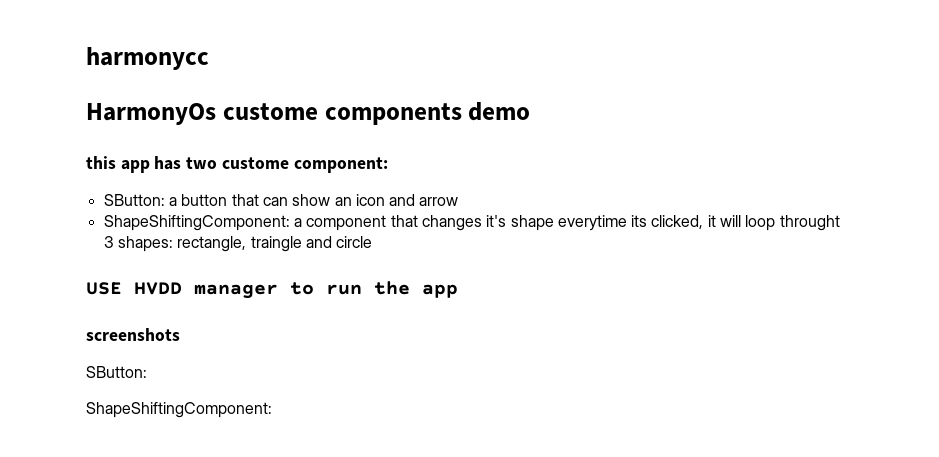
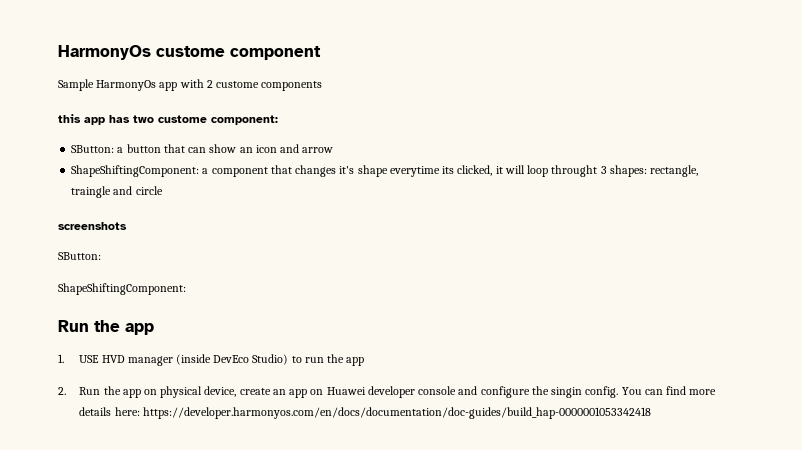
[86,47,209,70] harmonycc // -> (58, 52) none
(318, 111) none -> [230,46,321,60] [58,79,260,91] component // Sample HarmonyOs app with 2 custome
[468,102,531,121] demo -> (323, 86) none
[86,281,458,299] [86,328,180,341] [86,366,147,378] [86,402,272,418] USE HVDD manager to run the app // screenshots // SButton: // ShapeShiftingComponent: -> [58,222,127,230] [58,252,101,260] [58,283,186,295] [58,320,154,335] [58,354,365,366] [58,386,717,398] [79,407,651,419] screenshots // SButton: // ShapeShiftingComponent: // Run the app // 1. USE HVD manager (inside DevEco Studio) to run the app // 2. Run the app on physical device, create an app on Huawei developer console and configure the singin config. You can find more details here: https://developer.harmonyos.com/en/docs/documentation/doc-guides/build_hap-0000001053342418

